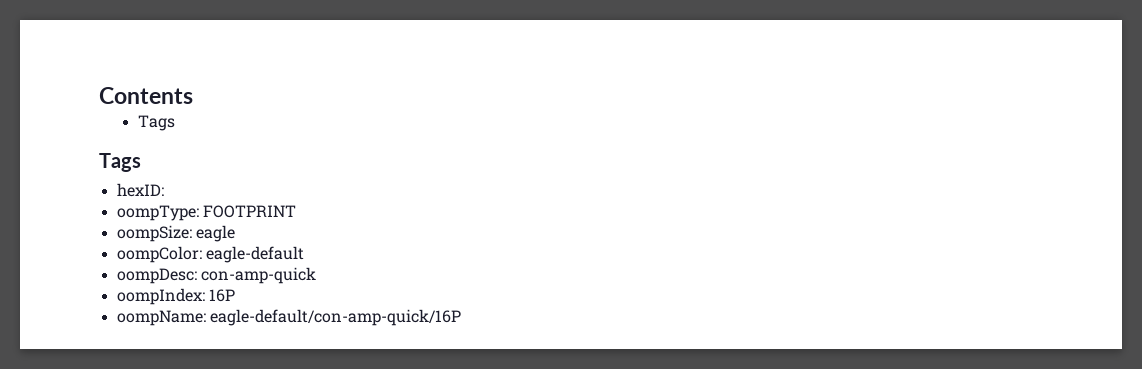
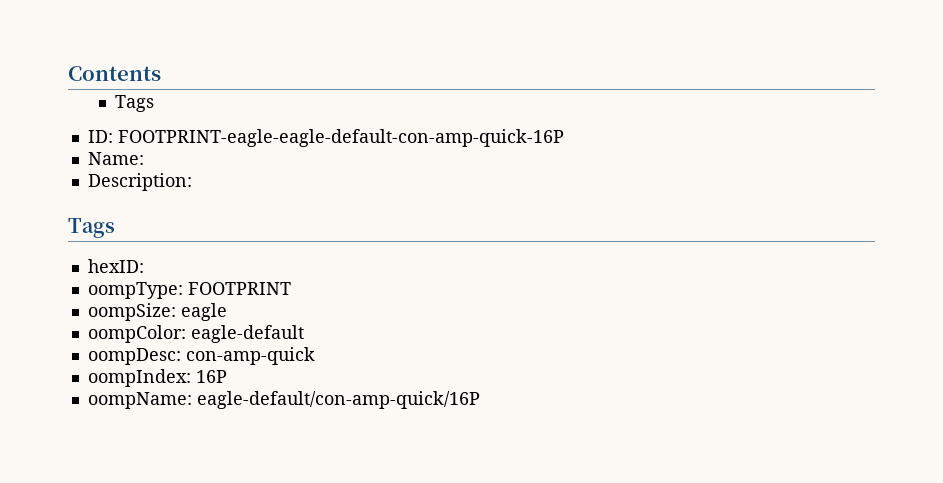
(175, 123) none -> [87,129,564,147] [87,152,144,165] [87,173,192,191] // ID: FOOTPRINT-eagle-eagle-default-con-amp-quick-16P // Name: // Description:

